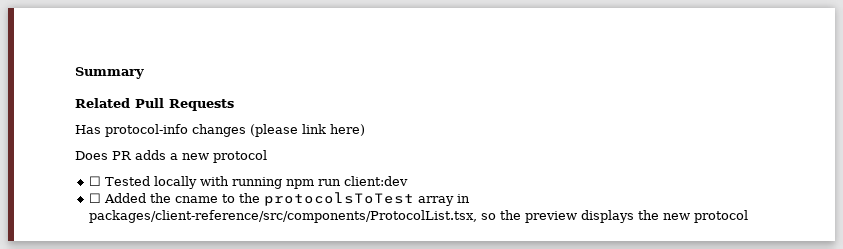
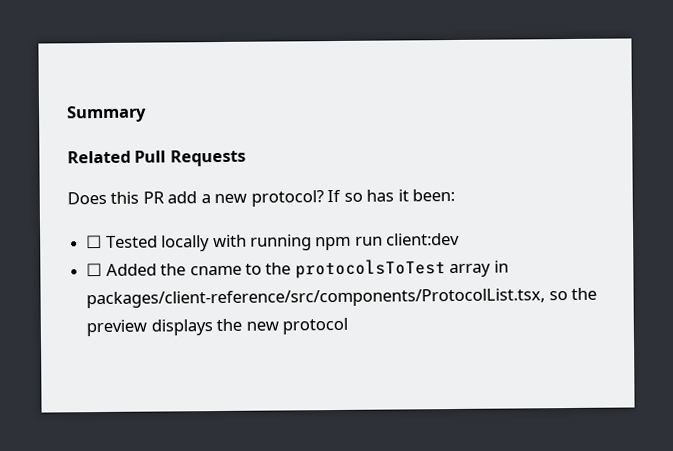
[75,124,365,137] [75,150,267,163] Has protocol-info changes (please link here) // Does PR adds a new protocol -> [67,188,456,207] Does this PR add a new protocol? If so has it been:

